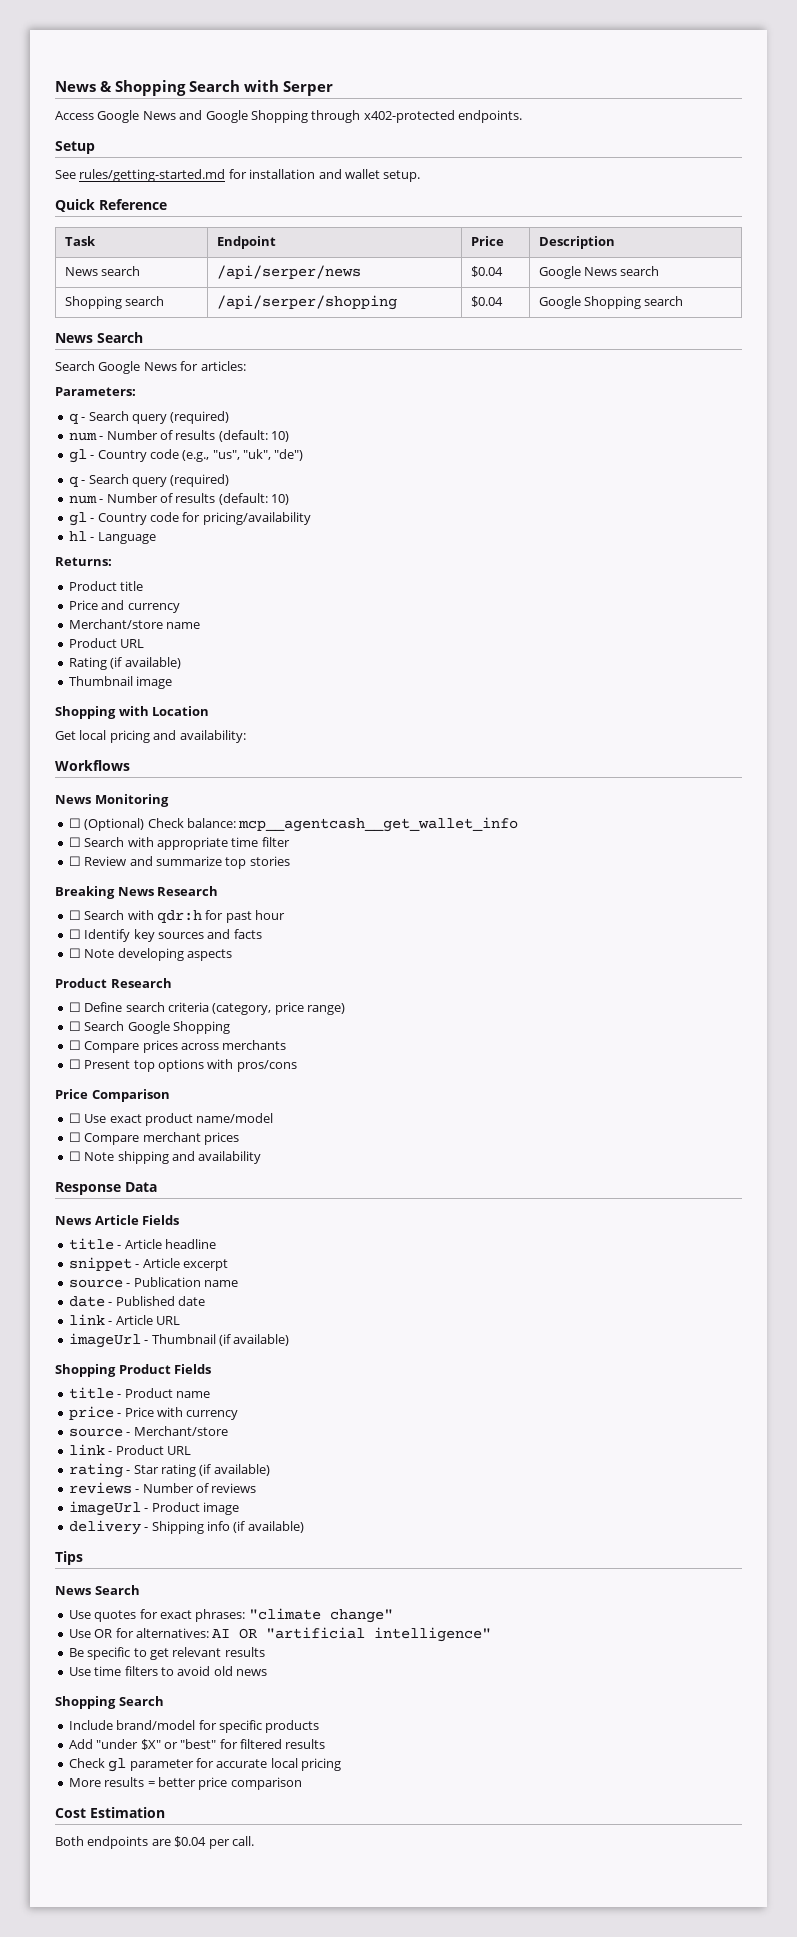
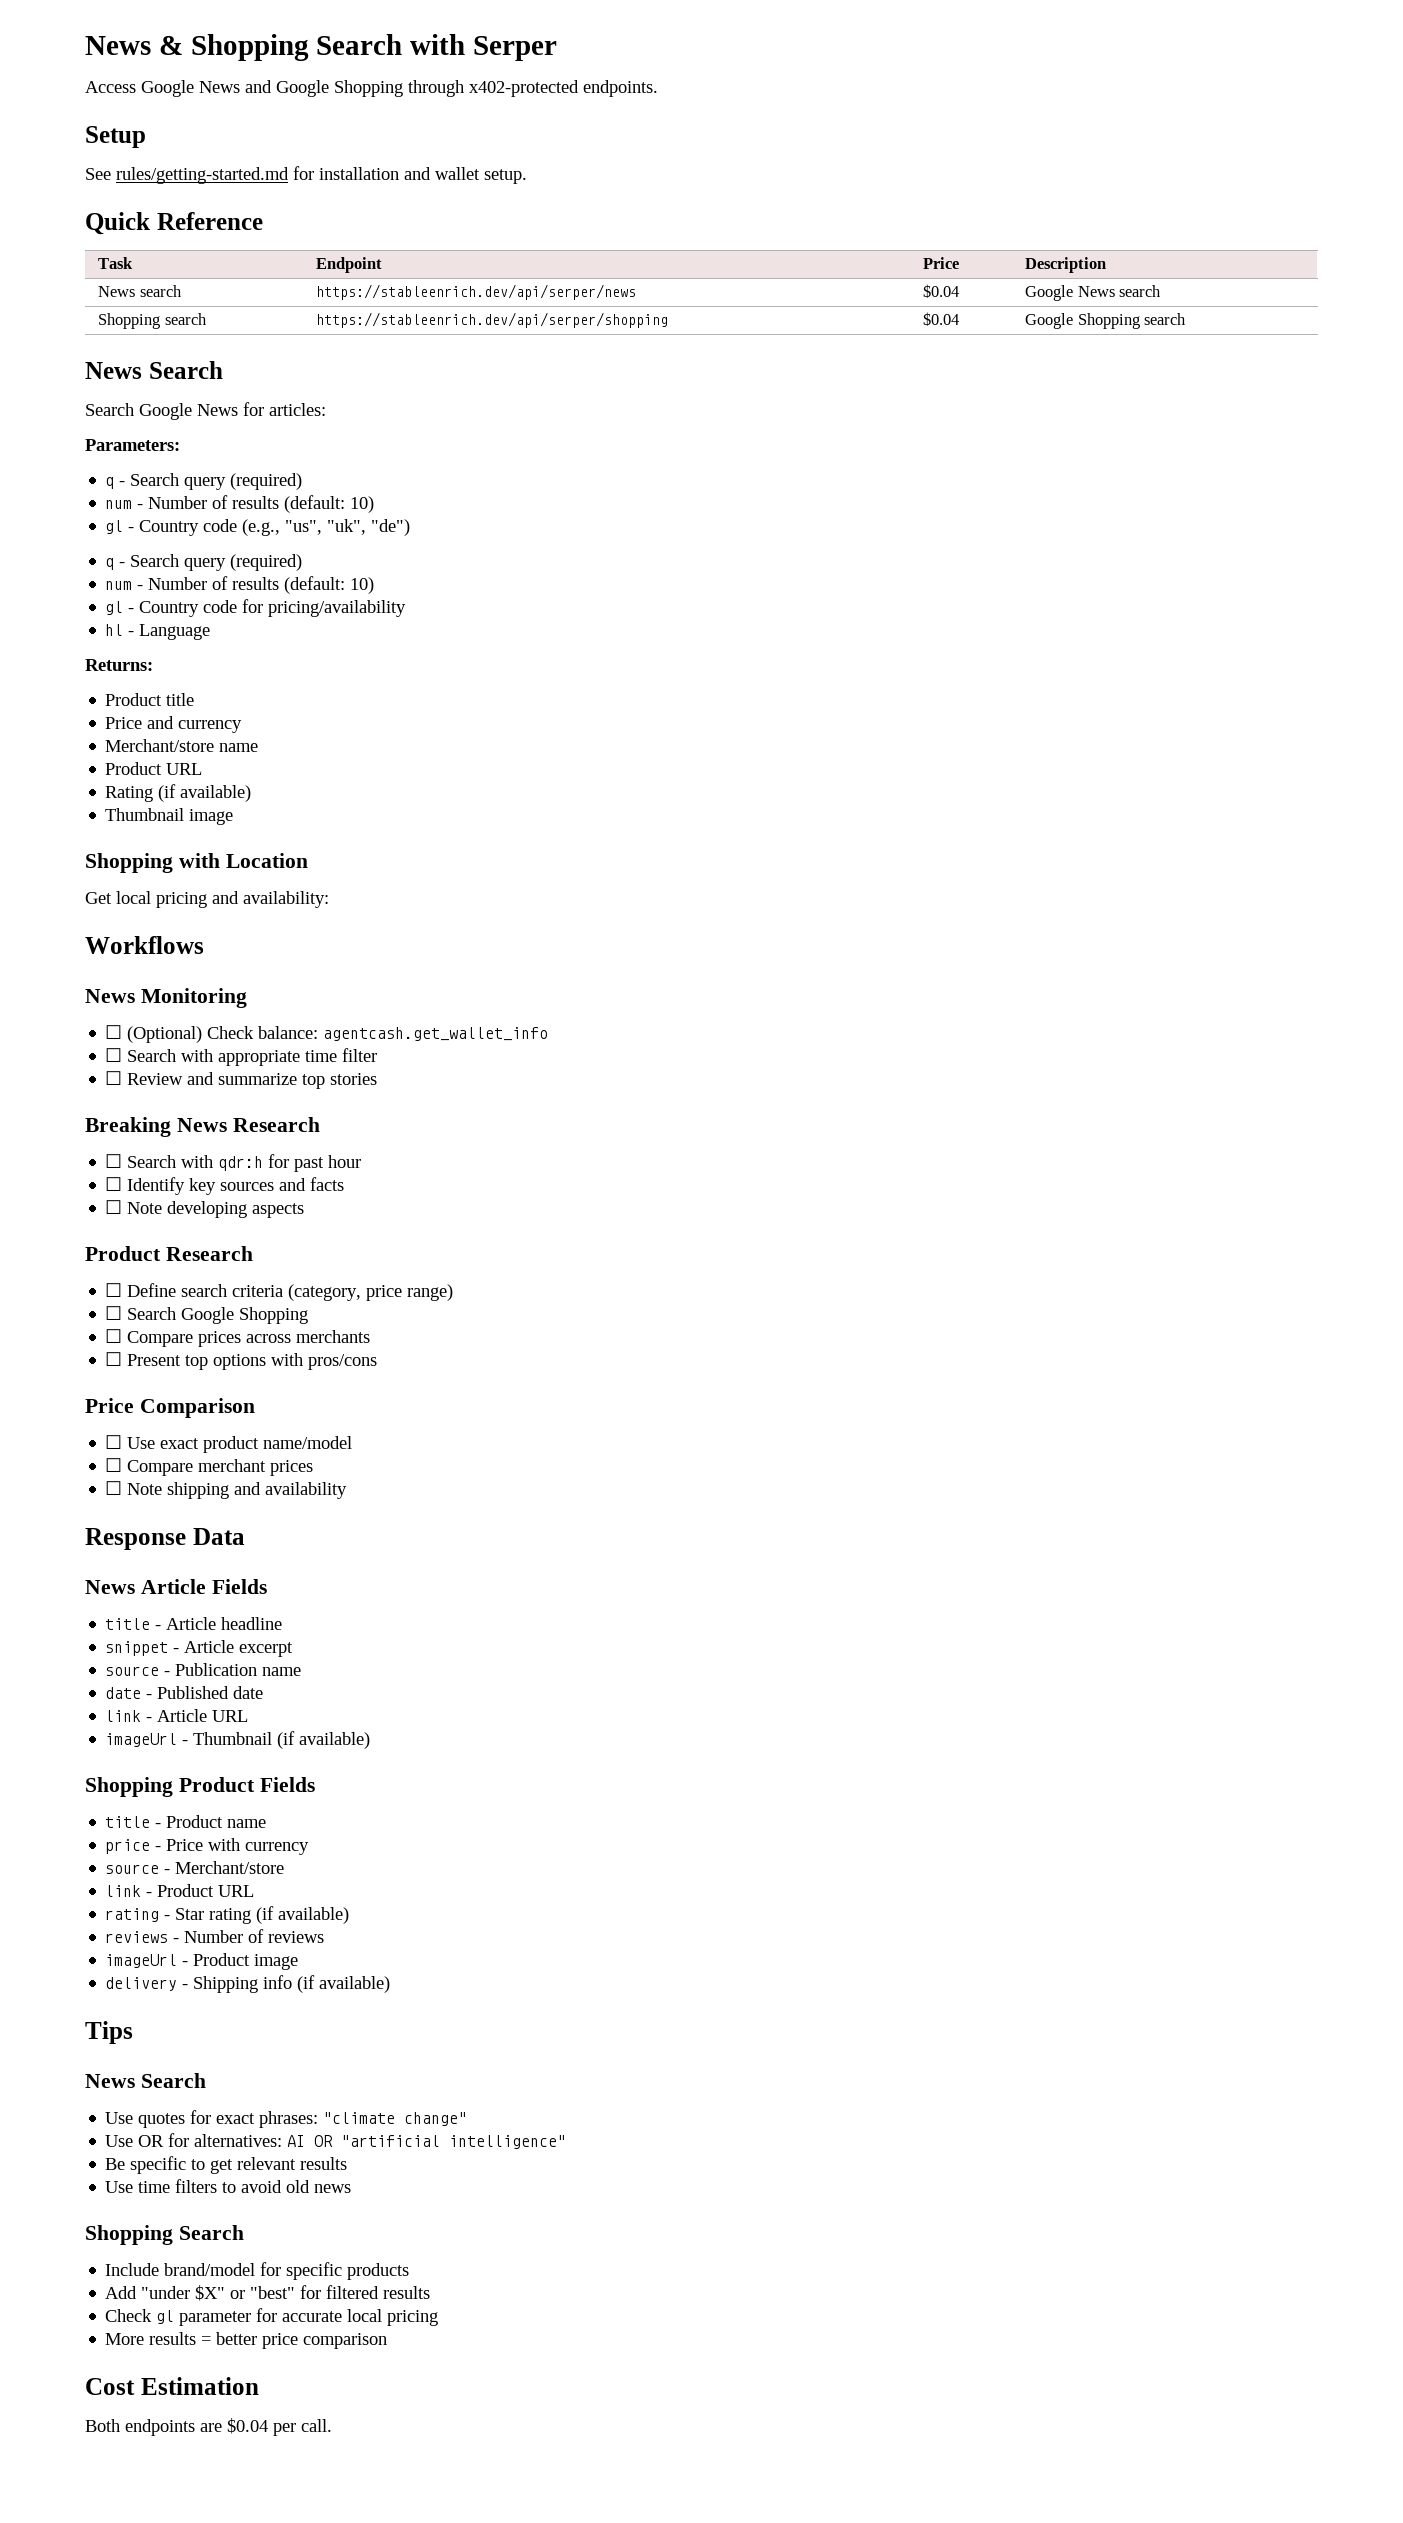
[216,265,361,279] /api/serper/news -> [316,284,637,300] https://stableenrich.dev/api/serper/news
[216,295,397,310] /api/serper/shopping -> [316,312,669,328] https://stableenrich.dev/api/serper/shopping
[238,817,519,832] mcp__agentcash__get_wallet_info -> [323,1027,549,1041] agentcash.get_wallet_info

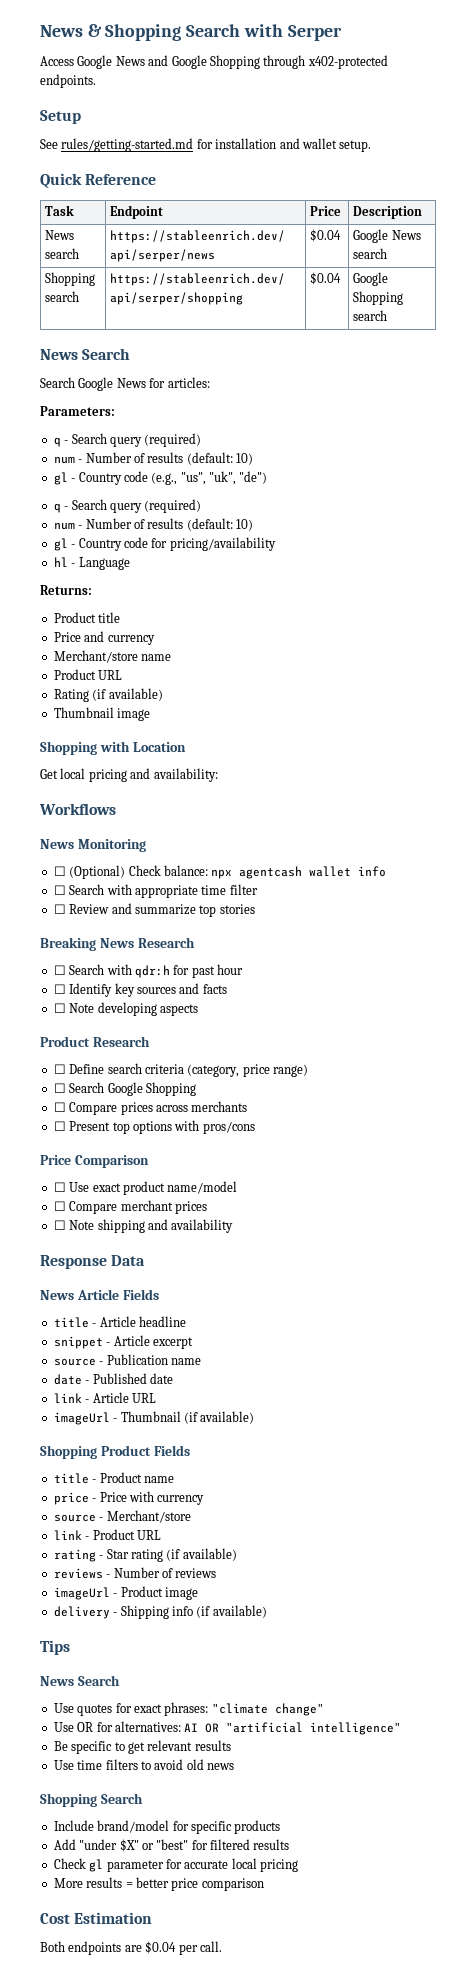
[323,1027,549,1041] agentcash.get_wallet_info -> [211,866,387,879] npx agentcash wallet info

